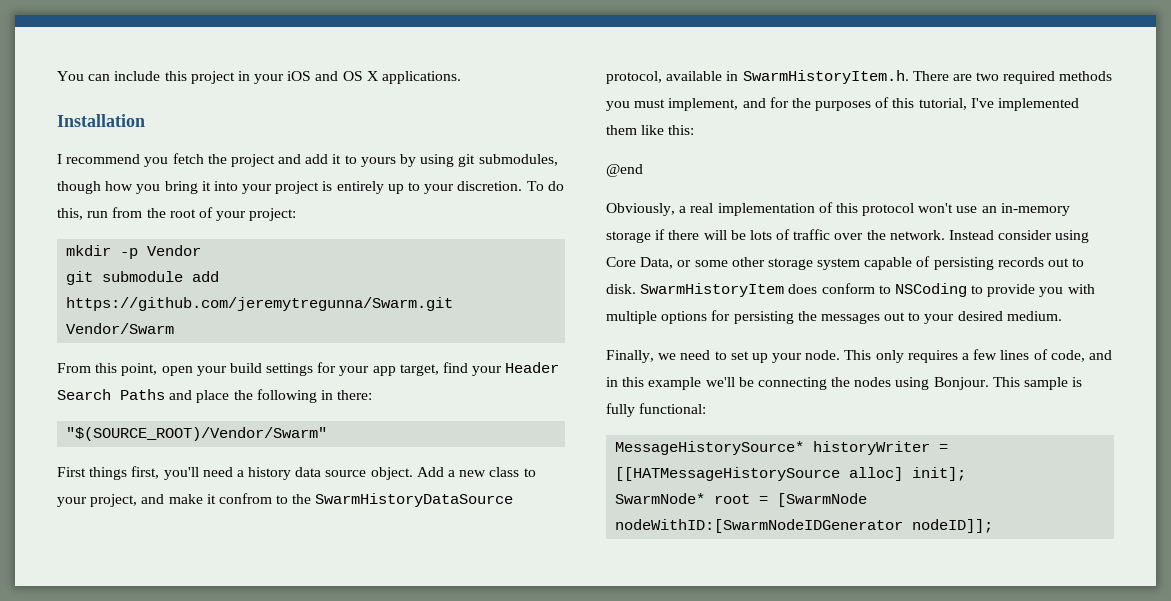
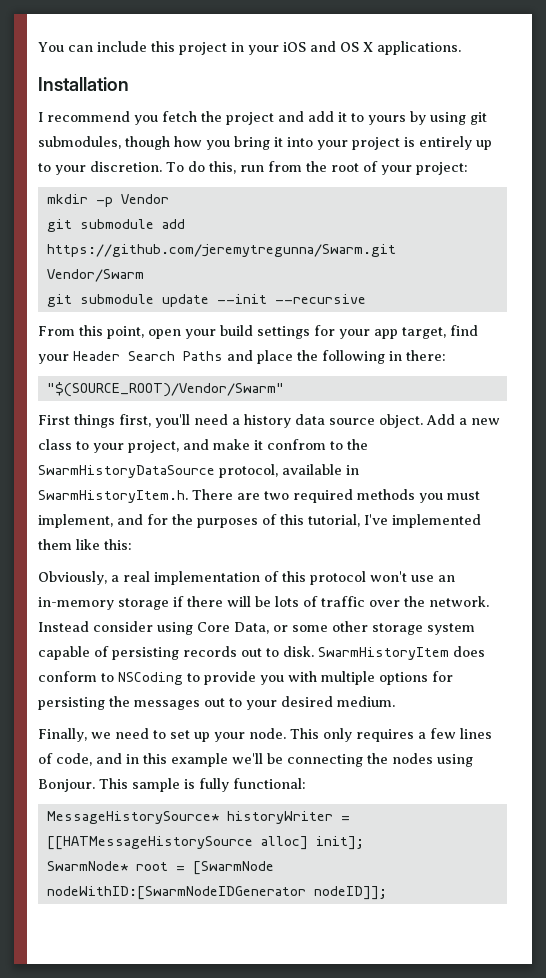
(175, 328) none -> [46,294,366,307] // git submodule update --init --recursive
[606,164,643,177] // @end -> (132, 544) none

